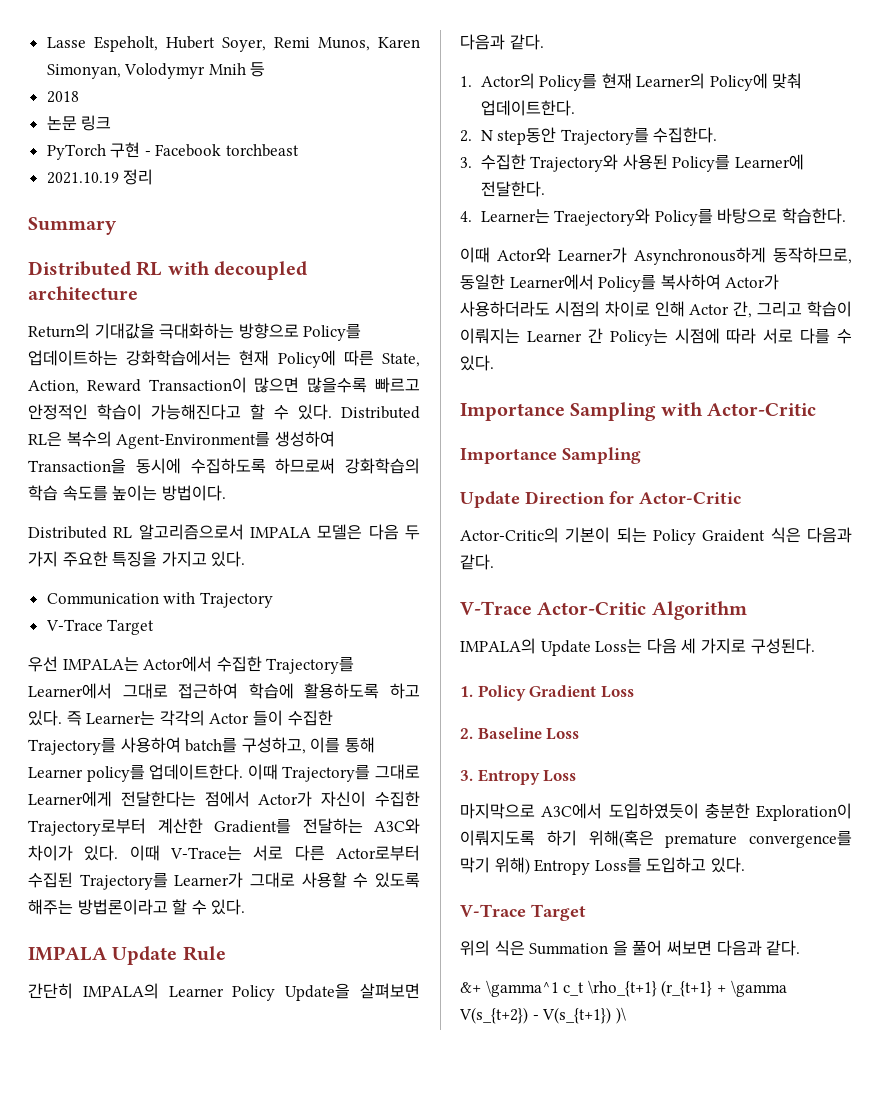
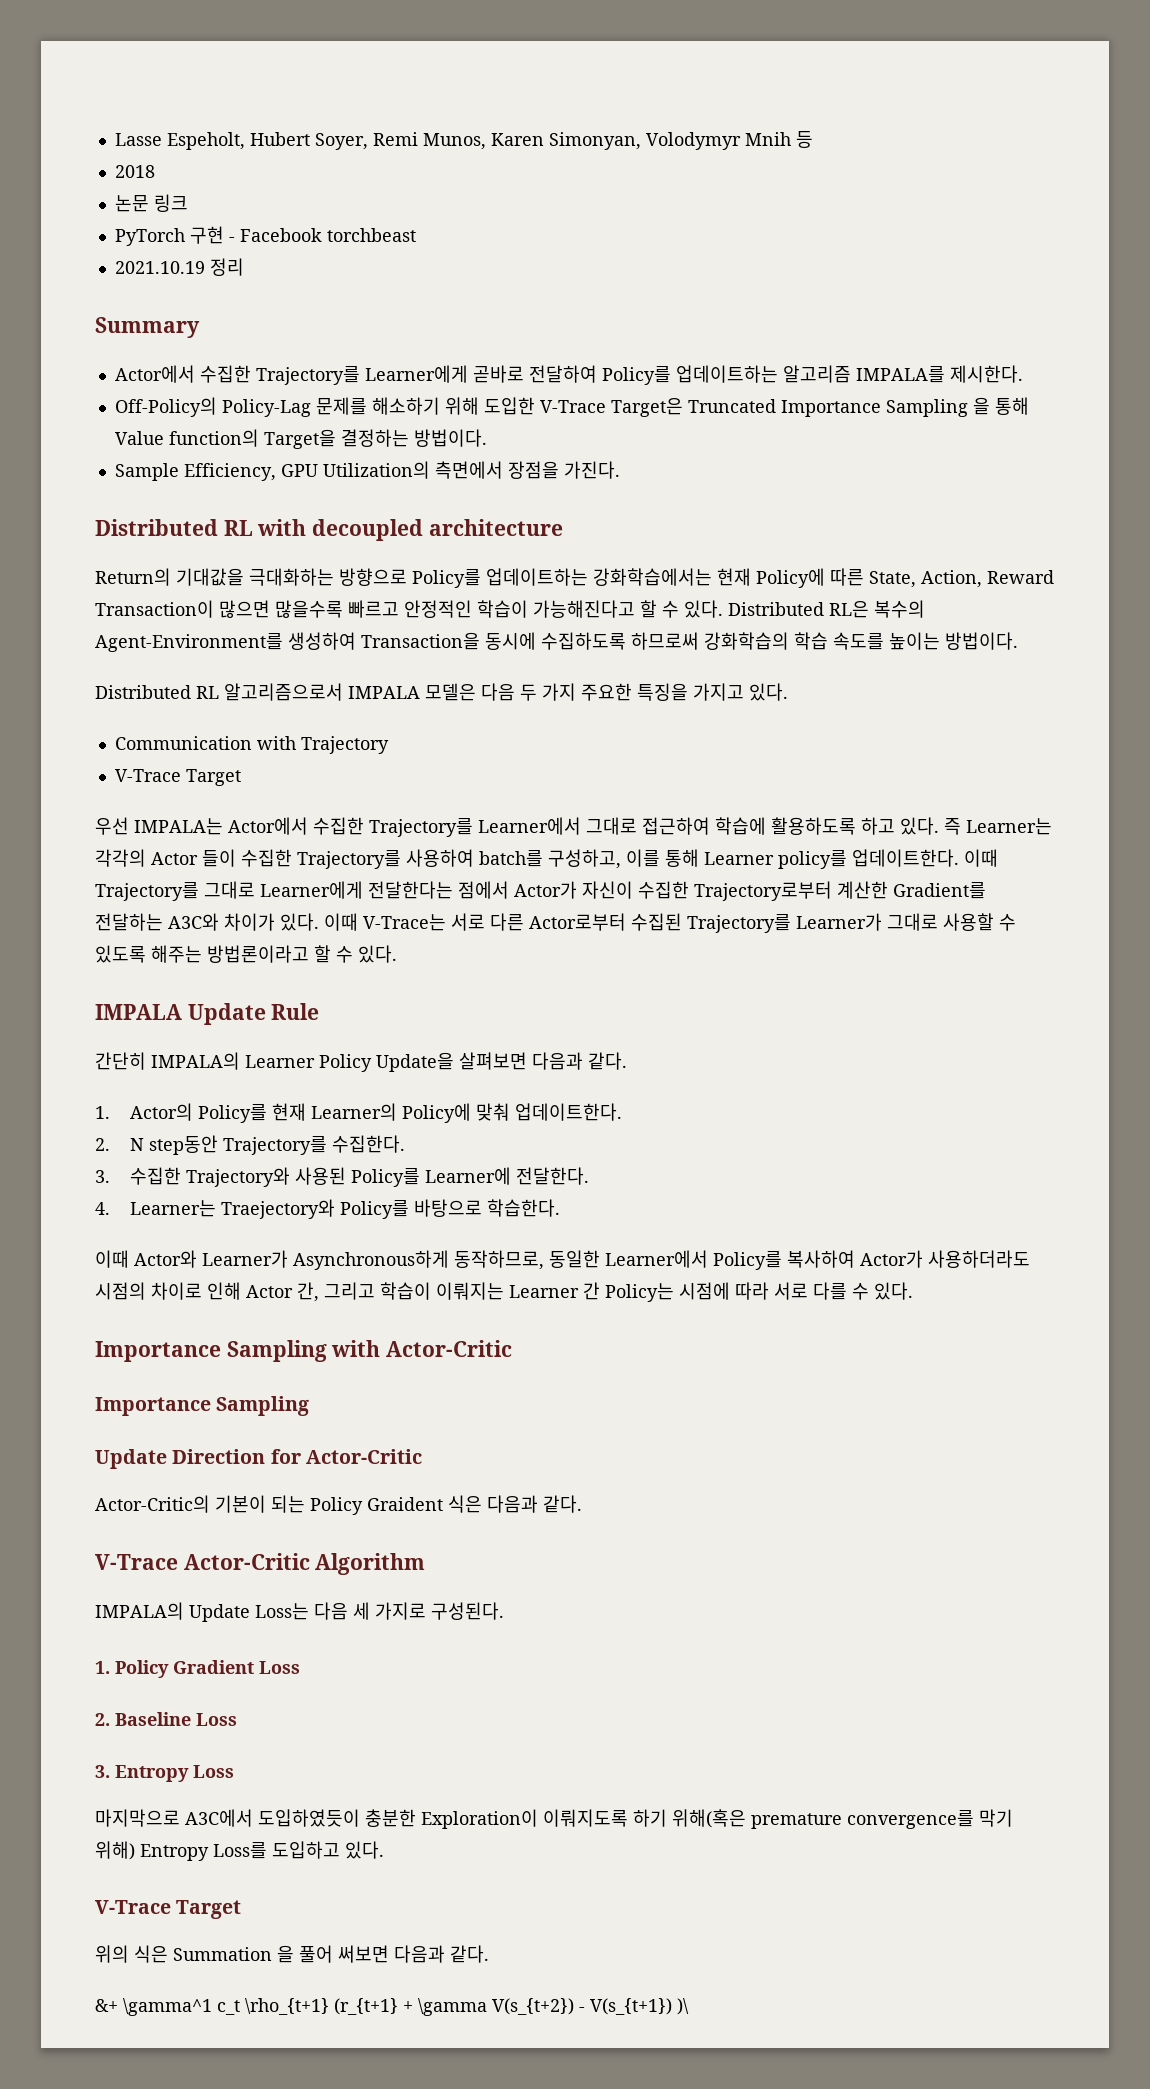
(117, 226) none -> [114,365,1023,385] [114,397,1029,417] [114,429,487,449] [114,461,620,481] // Actor에서 수집한 Trajectory를 Learner에게 곧바로 전달하여 Policy를 업데이트하는 알고리즘 IMPALA를 제시한다. // Off-Policy의 Policy-Lag 문제를 해소하기 위해 도입한 V-Trace Target은 Truncated Importance Sampling 을 통해 Value function의 Target을 결정하는 방법이다. // Sample Efficiency, GPU Utilization의 측면에서 장점을 가진다.

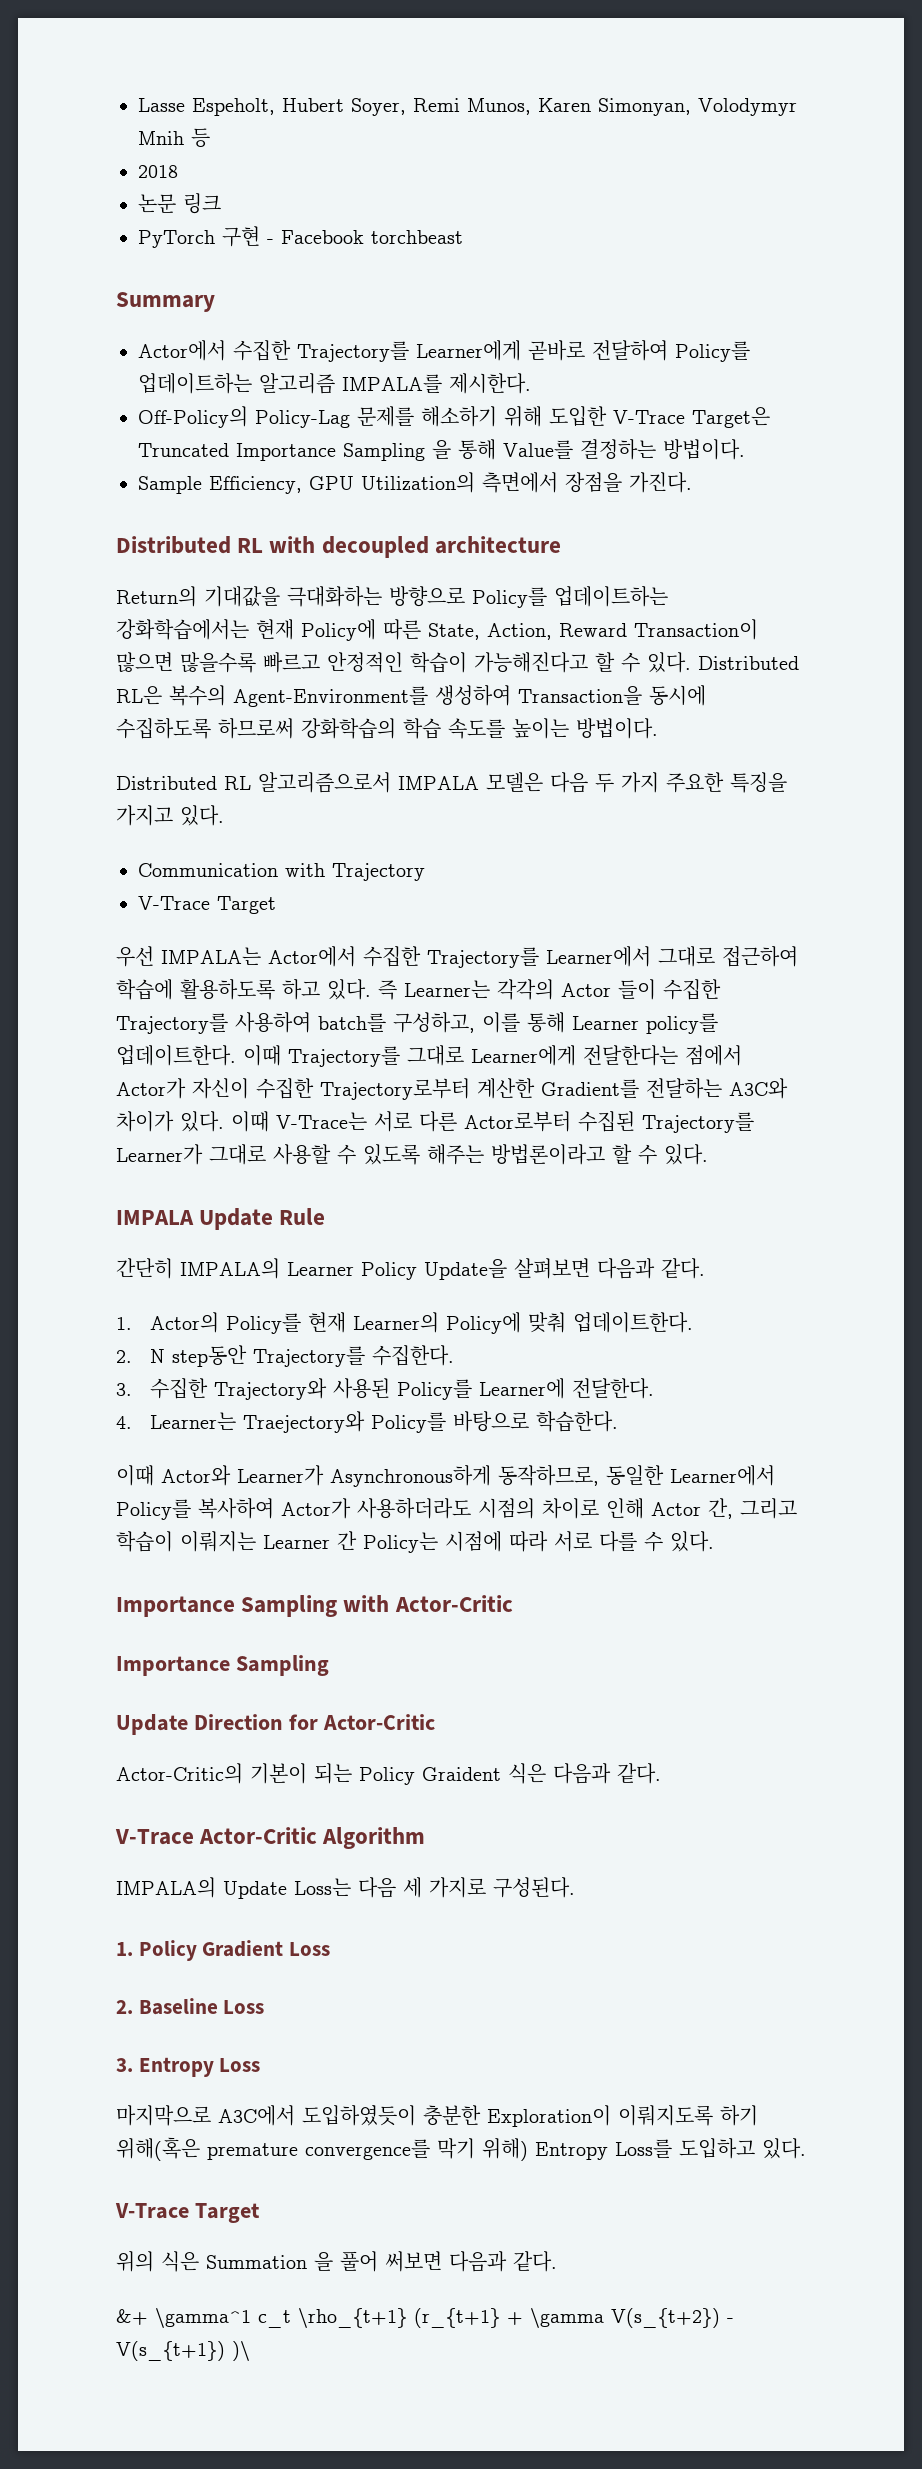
[114,258,244,276] // 2021.10.19 정리 -> (463, 237) none
[114,429,336,449] Value function의 Target을 -> [503,440,573,459] Value를

